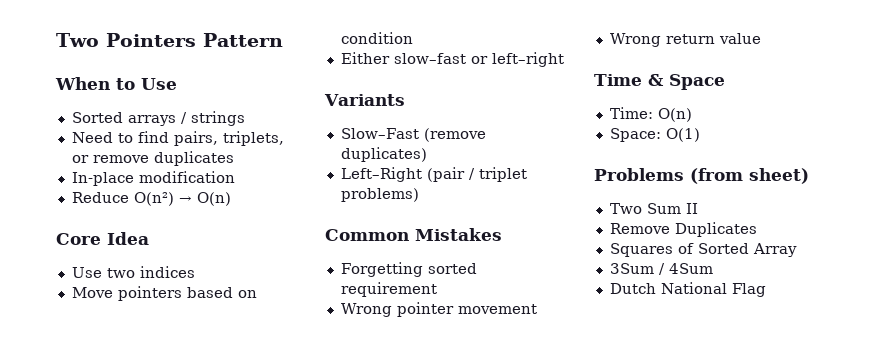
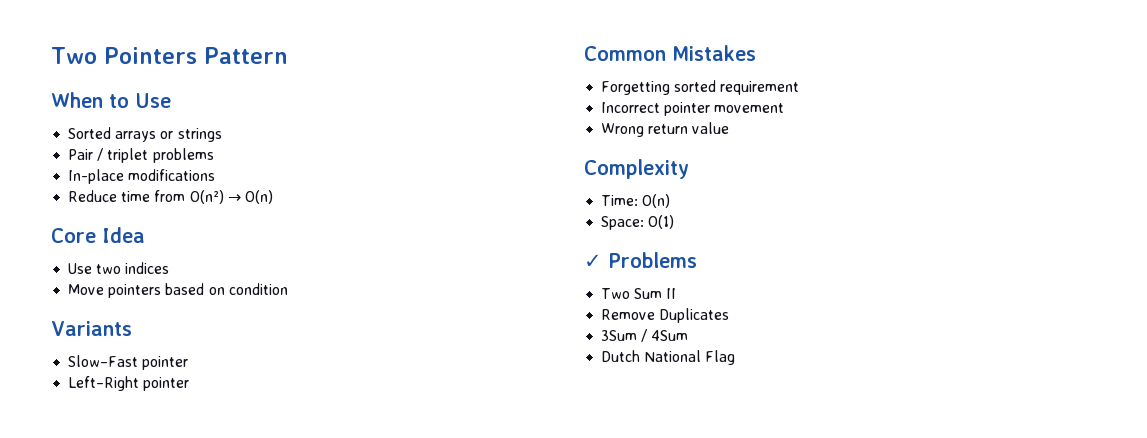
[180,112,187,124] / -> [160,131,174,139] or
[71,131,284,146] [71,151,234,166] Need to find pairs, triplets, or remove duplicates -> [68,148,214,163] Pair / triplet problems
[138,171,235,183] modification -> [128,169,216,181] modifications
(129, 197) none -> [121,190,186,202] time from
[340,52,564,67] // Either slow–fast or left–right -> (288, 289) none
[423,128,486,142] [340,147,427,162] (remove duplicates) -> [142,356,189,370] pointer
[426,167,527,182] [340,188,419,202] (pair / triplet problems) -> [143,377,190,391] pointer
[340,303,392,317] Wrong -> [601,102,661,113] Incorrect
[594,74,725,90] Time & Space -> [584,159,689,179] Complexity
(700, 135) none -> [584,254,602,268] ✓
[690,168,809,184] (from sheet) -> (697, 260) none
[609,243,797,257] // Squares of Sorted Array -> (730, 315) none

